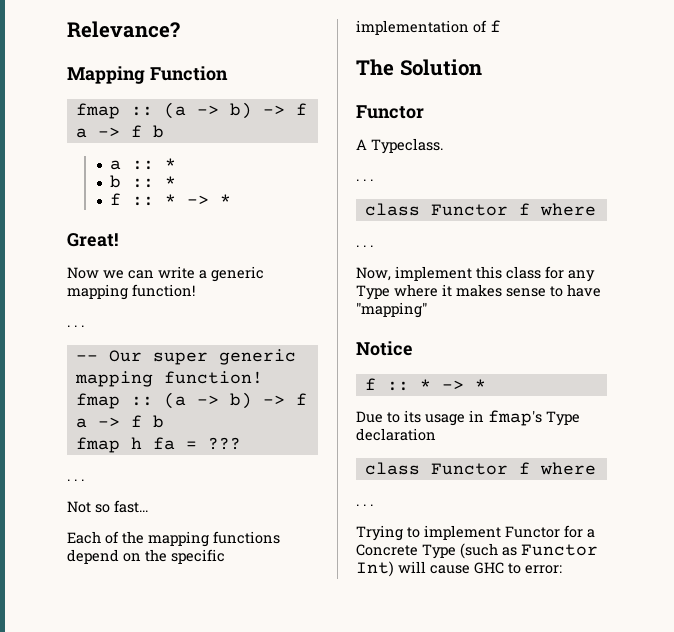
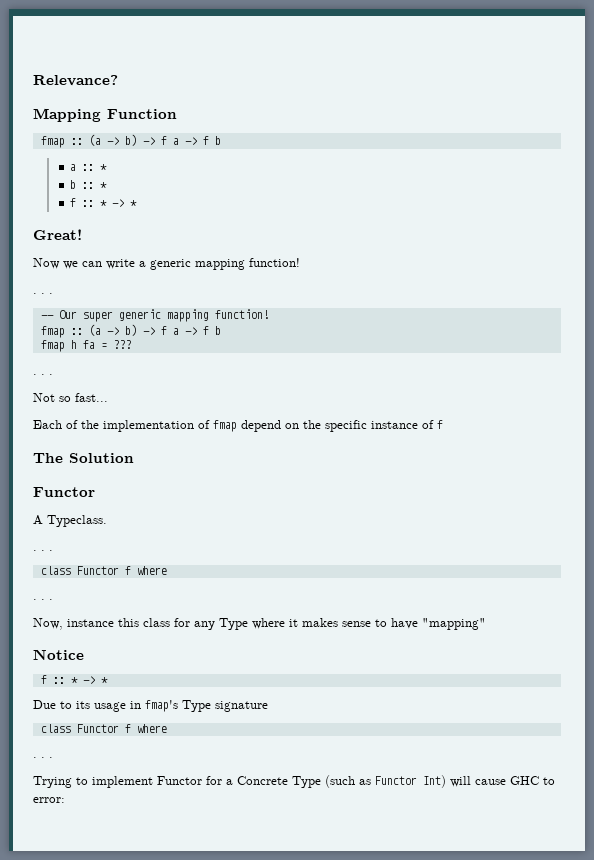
[148,531,280,547] mapping functions -> [103,420,237,432] implementation of fmap
[356,20,469,35] implementation -> [371,421,418,429] instance
[395,266,472,281] implement -> [67,619,114,627] instance
[356,428,436,441] declaration -> [215,701,268,712] signature

